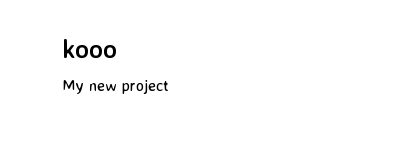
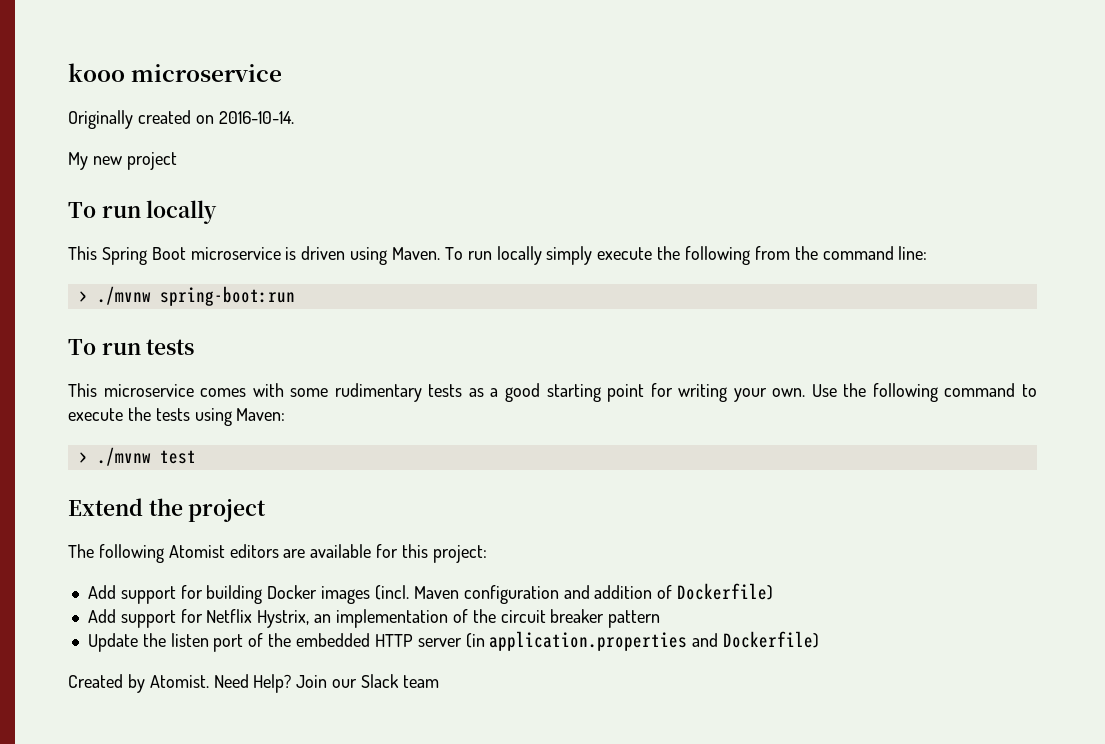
[62,79,169,94] // My new project -> [131,64,283,82] [68,110,294,129] [68,152,177,170] [68,200,218,224] [68,246,928,265] [78,286,295,306] [68,339,195,355] [68,383,1037,402] [68,407,286,426] [78,447,196,466] [68,498,267,522] [68,544,487,563] [87,583,774,604] [87,609,661,628] [87,631,820,652] [68,674,439,693] microservice // Originally created on 2016-10-14. // My new project // To run locally // This Spring Boot microservice is driven using Maven. To run locally simply execute the following from the command line: // > ./mvnw spring-boot:run // To run tests // This microservice comes with some rudimentary tests as a good starting point for writing your own. Use the following command to execute the tests using Maven: // > ./mvnw test // Extend the project // The following Atomist editors are available for this project: // Add support for building Docker images (incl. Maven configuration and addition of Dockerfile) // Add support for Netflix Hystrix, an implementation of the circuit breaker pattern // Update the listen port of the embedded HTTP server (in application.properties and Dockerfile) // Created by Atomist. Need Help? Join our Slack team

